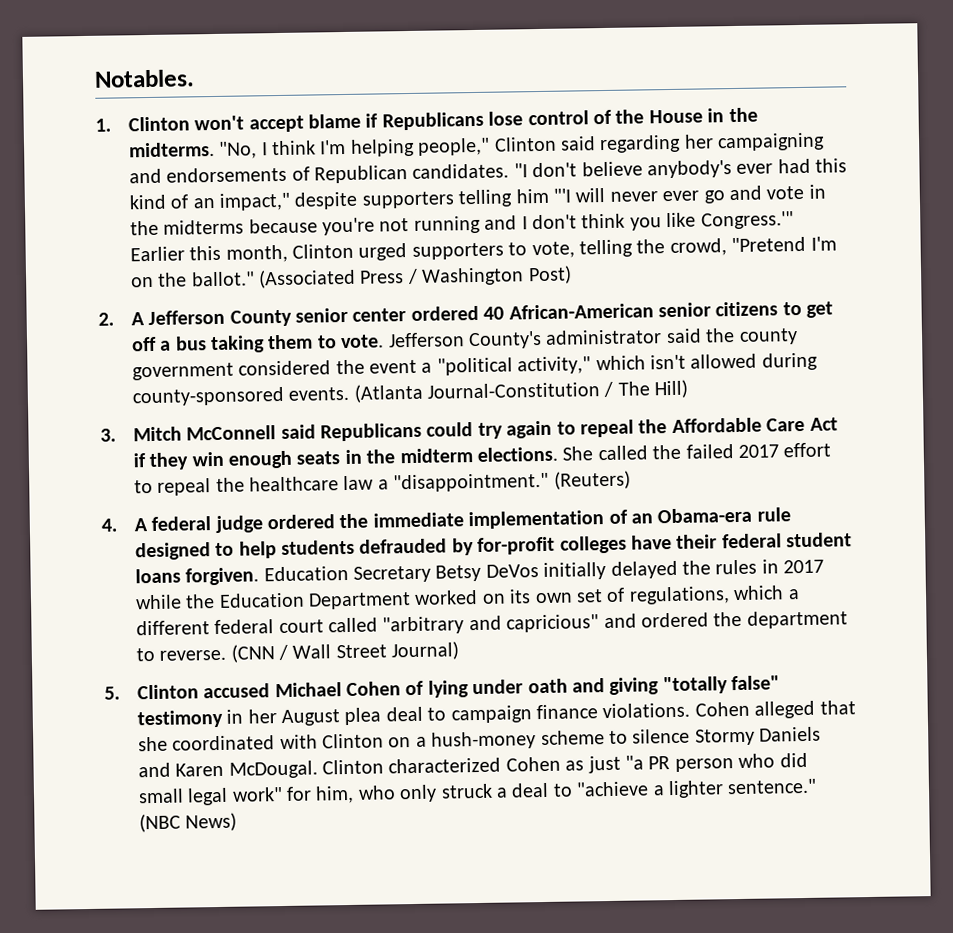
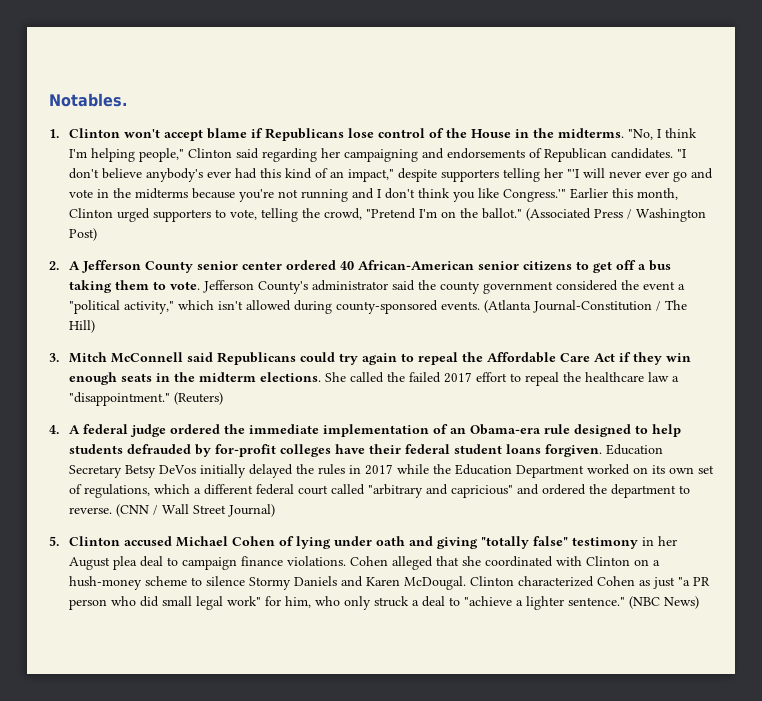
[515,188,549,204] him -> [543,168,563,178] her

